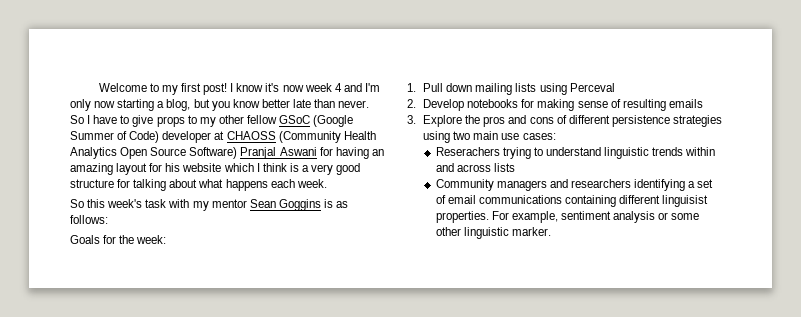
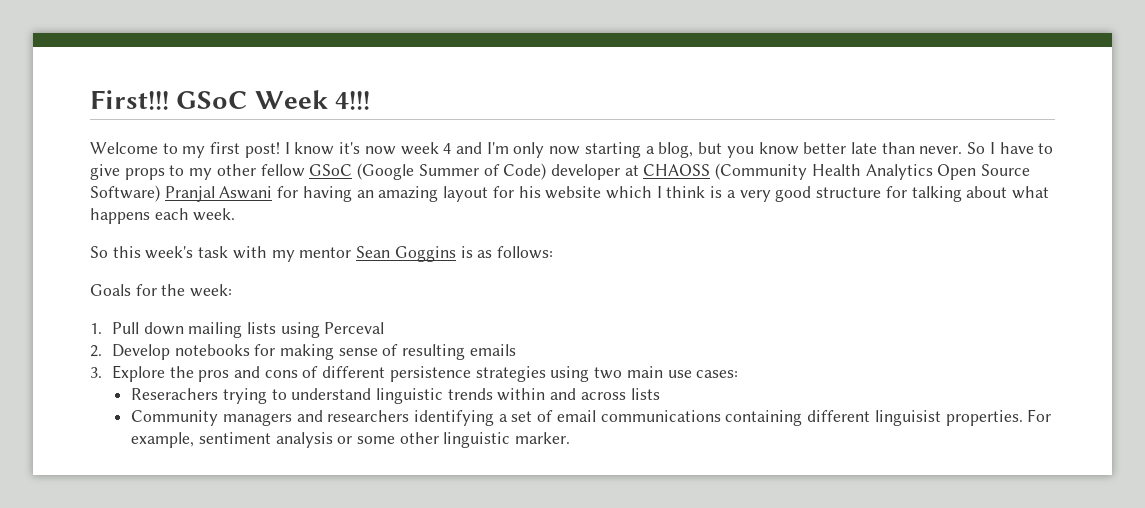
(98, 87) none -> [90,90,371,110] First!!! GSoC Week 4!!! //

